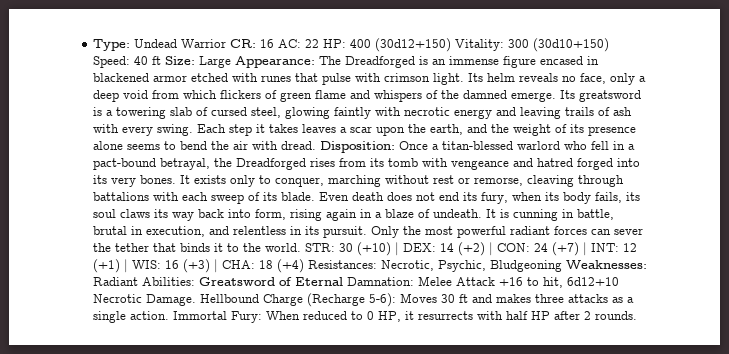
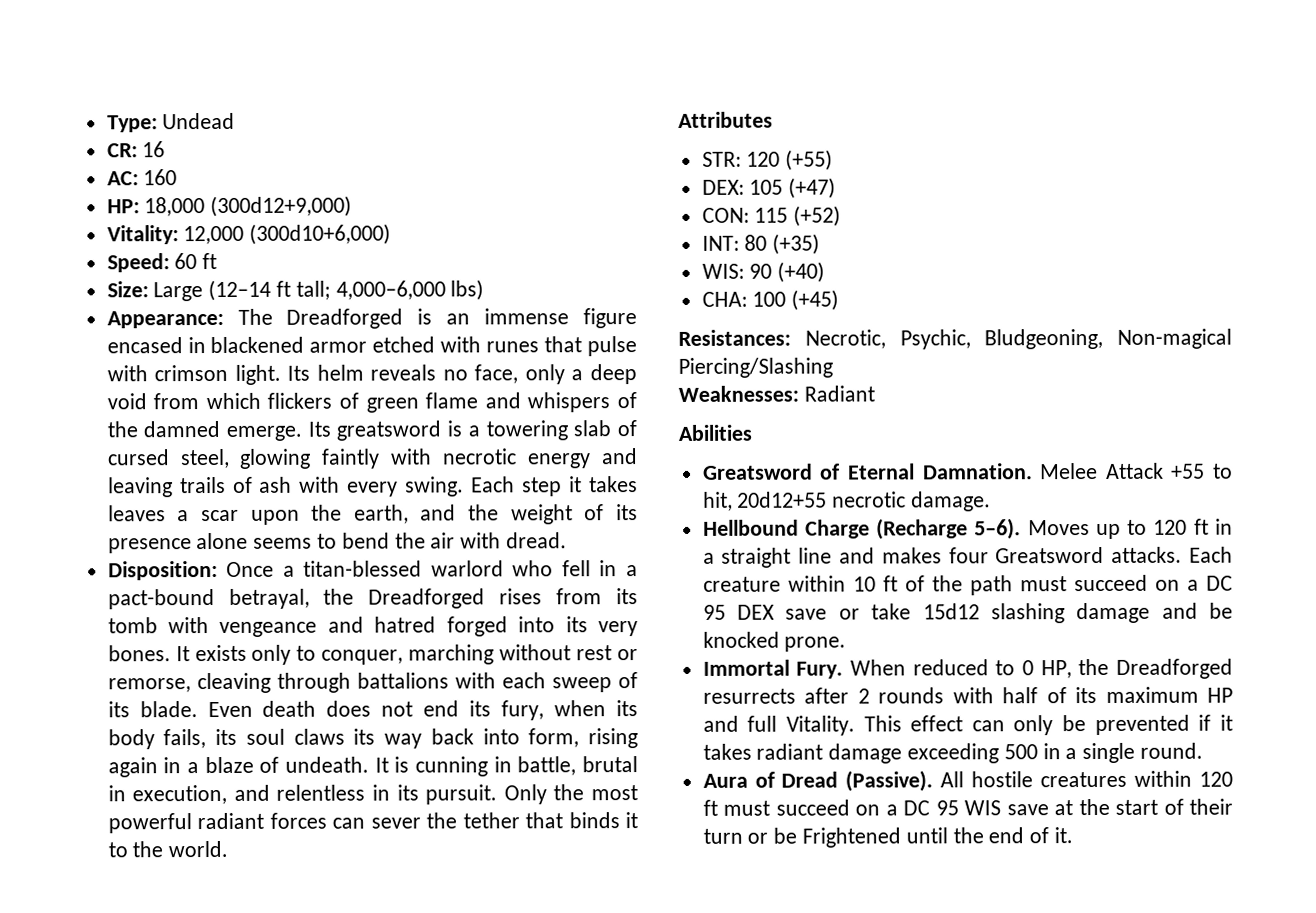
[181,39,227,48] Warrior -> (236, 121) //
[278,38,610,52] [93,56,162,68] AC: 22 HP: 400 (30d12+150) Vitality: 300 (30d10+150) Speed: 40 ft -> [106,169,178,186] [106,195,353,218] [106,223,392,245] [106,252,218,273] // AC: 160 // HP: 18,000 (300d12+9,000) // Vitality: 12,000 (300d10+6,000) // Speed: 60 ft //
(232, 62) none -> [208,279,485,302] (12–14 ft tall; 4,000–6,000 lbs) //
(317, 145) none -> (568, 540) //
[305,242,638,256] [93,259,563,273] STR: 30 (+10) | DEX: 14 (+2) | CON: 24 (+7) | INT: 12 (+1) | WIS: 16 (+3) | CHA: 18 (+4) Resistances: Necrotic, Psychic, Bludgeoning -> [678,111,773,128] [701,149,834,171] [701,177,837,199] [701,205,842,227] [701,233,821,255] [701,261,826,283] [701,289,840,311] [678,328,1232,350] [678,357,833,378] // Attributes // STR: 120 (+55) // DEX: 105 (+47) // CON: 115 (+52) // INT: 80 (+35) // WIS: 90 (+40) // CHA: 100 (+45) // Resistances: Necrotic, Psychic, Bludgeoning, Non-magical Piercing/Slashing //
[142,277,196,286] Abilities: -> [678,424,752,441] // Abilities //
[347,277,415,286] Damnation: -> [922,463,1033,480] Damnation.
[499,277,524,286] +16 -> [1171,463,1206,479] +55
[567,277,620,286] [93,293,635,307] [93,311,263,323] 6d12+10 Necrotic Damage. Hellbound Charge (Recharge 5-6): Moves 30 ft and makes three attacks as a single action. Immortal Fury: -> [737,491,992,512] [702,518,1233,540] [702,546,1233,568] [702,574,1233,596] [702,602,1233,624] [702,631,847,652] [702,659,844,679] 20d12+55 necrotic damage. // Hellbound Charge (Recharge 5–6). Moves up to 120 ft in a straight line and makes four Greatsword attacks. Each creature within 10 ft of the path must succeed on a DC 95 DEX save or take 15d12 slashing damage and be knocked prone. // Immortal Fury.
[405,311,638,320] it resurrects with half HP after 2 rounds. -> [1078,658,1233,679] [702,686,1233,704] [702,714,1233,736] [702,742,1204,764] [702,770,1233,792] [702,798,1233,816] [702,827,1074,848] the Dreadforged resurrects after 2 rounds with half of its maximum HP and full Vitality. This effect can only be prevented if it takes radiant damage exceeding 500 in a single round. // Aura of Dread (Passive). All hostile creatures within 120 ft must succeed on a DC 95 WIS save at the start of their turn or be Frightened until the end of it.

